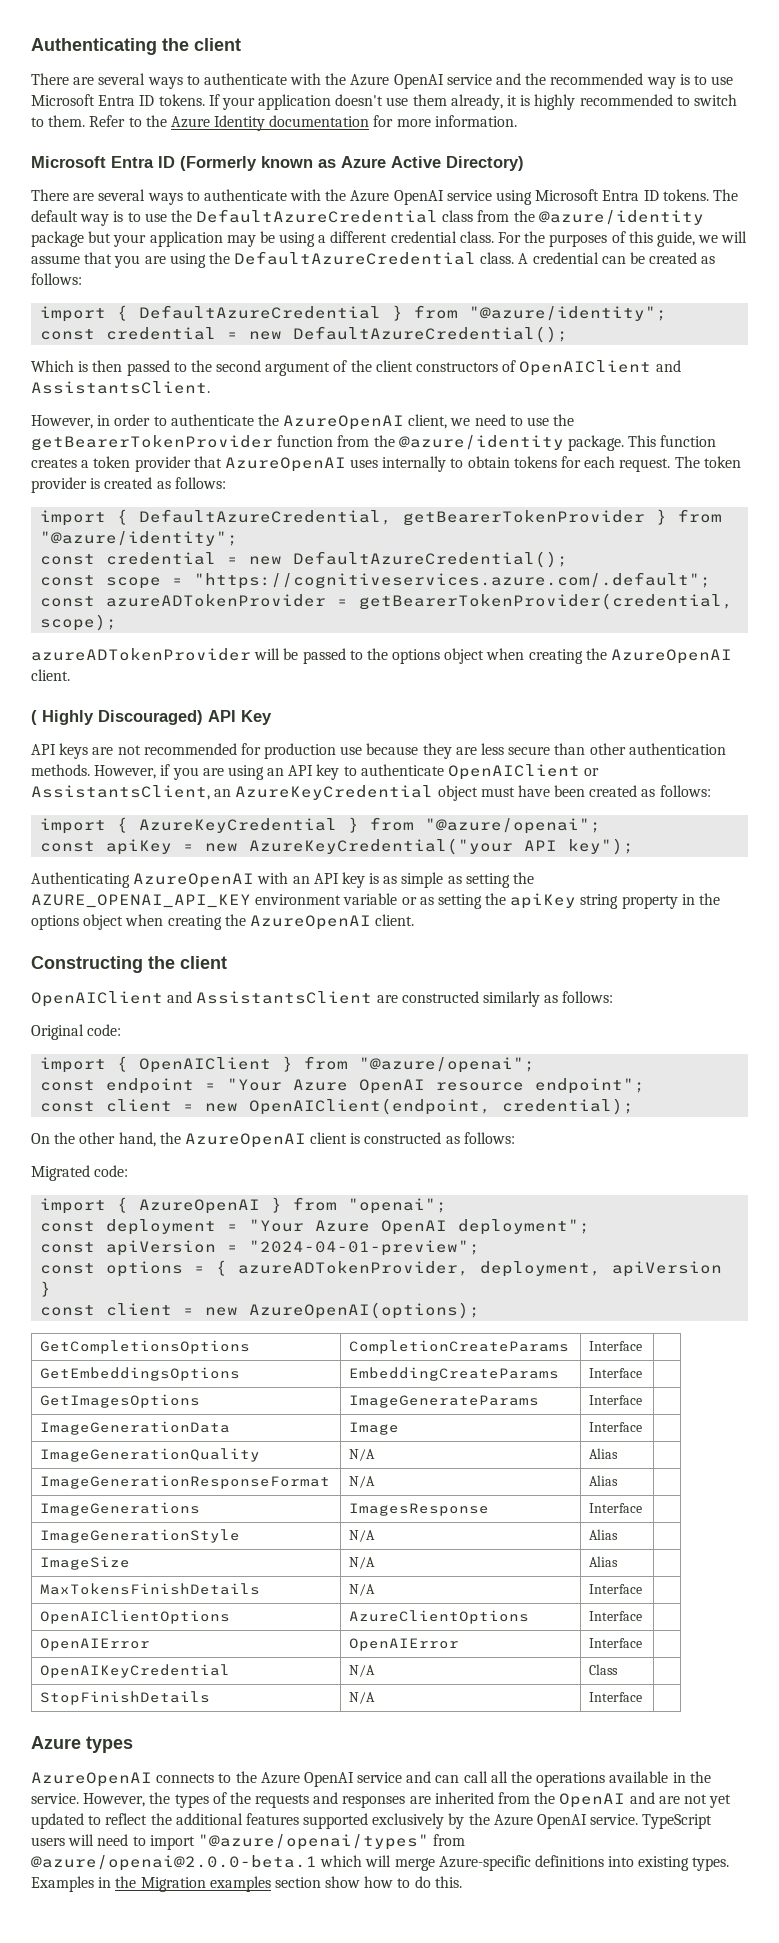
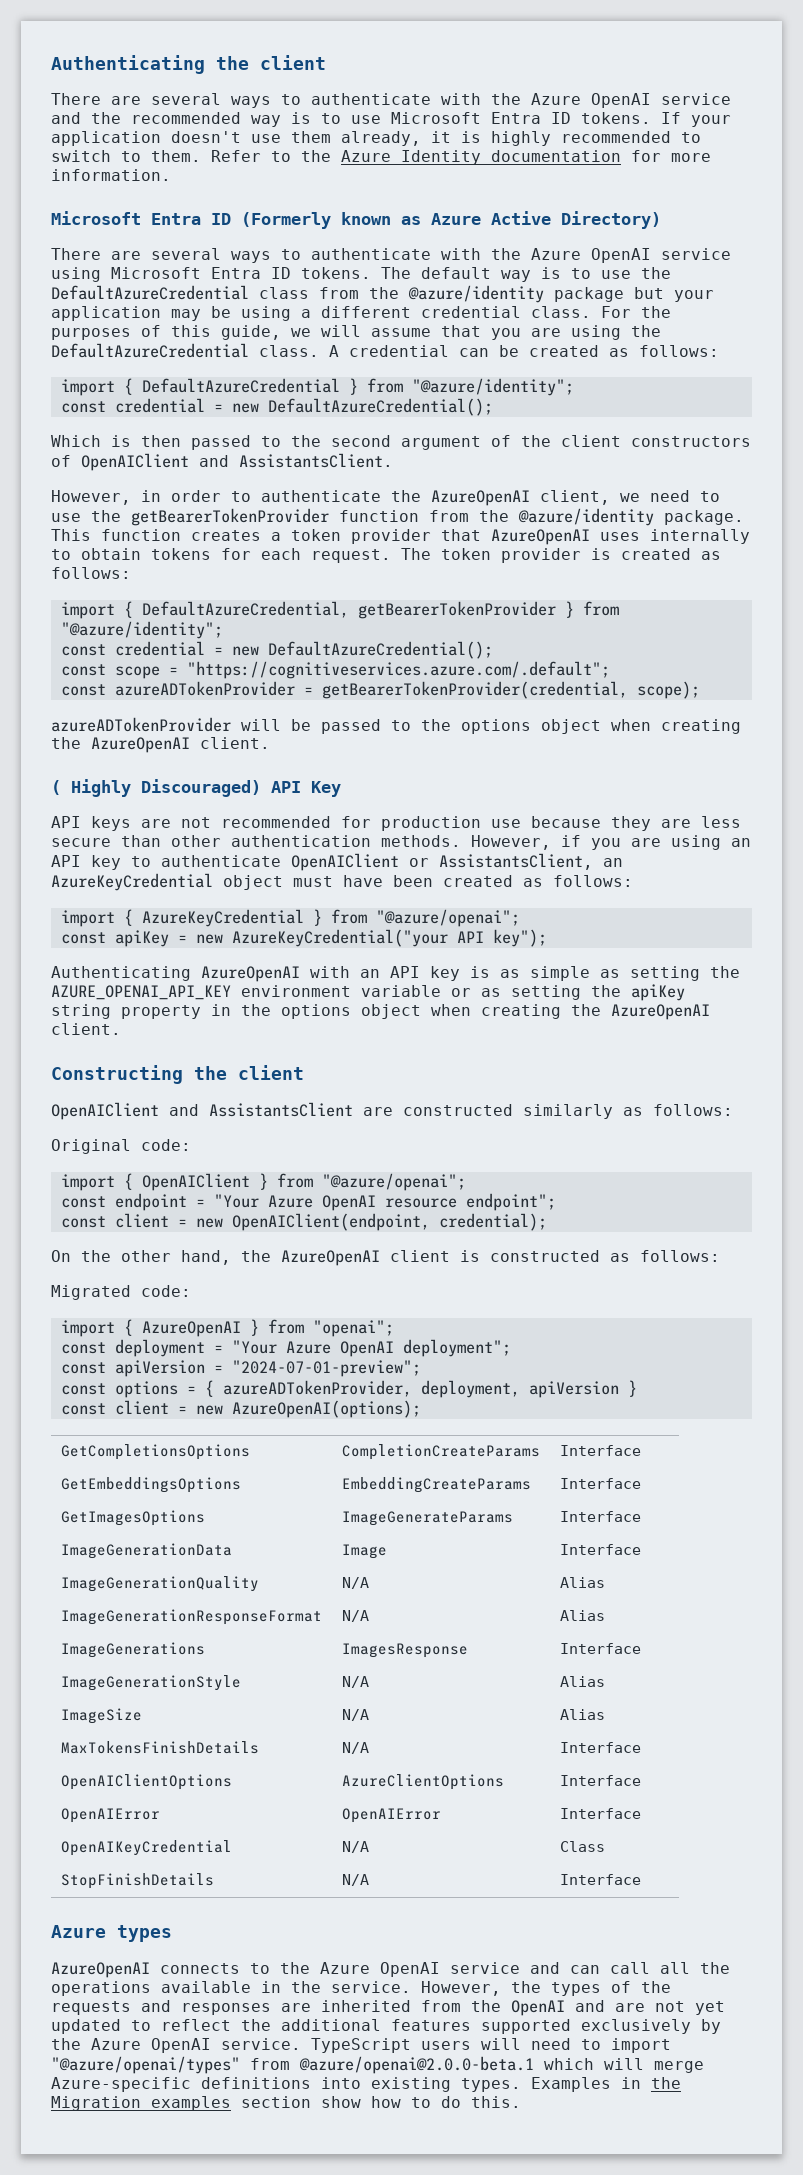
[249,1240,481,1256] "2024-04-01-preview"; -> [231,1360,421,1377] "2024-07-01-preview";

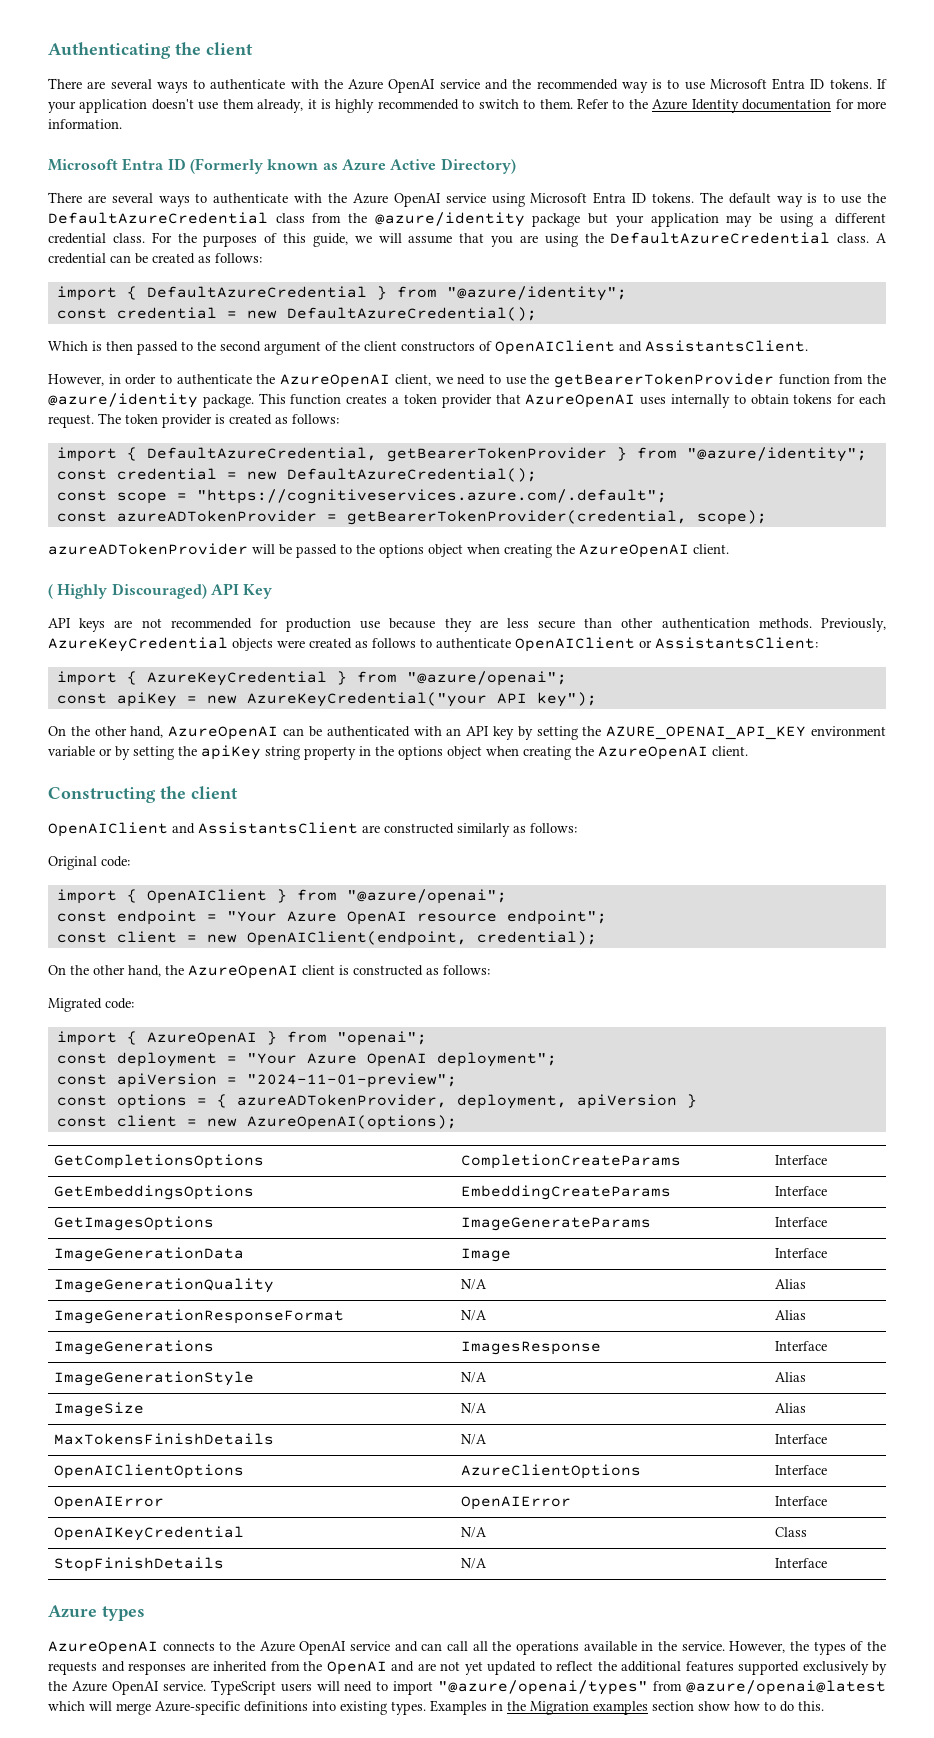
[471,835,751,850] [51,853,623,871] [51,873,633,891] However, if you are using an API key to authenticate OpenAIClient or AssistantsClient, an AzureKeyCredential object must have been created as follows: -> [820,618,886,632] [48,637,818,652] Previously, AzureKeyCredential objects were created as follows to authenticate OpenAIClient or AssistantsClient:
[51,966,620,982] Authenticating AzureOpenAI with an API key is as simple as -> [48,726,533,740] On the other hand, AzureOpenAI can be authenticated with an API key by
[481,988,501,997] as -> [115,746,130,760] by
[231,1360,421,1377] "2024-07-01-preview"; -> [246,1073,457,1088] "2024-11-01-preview";
[299,2056,534,2074] @azure/openai@2.0.0-beta.1 -> [686,1680,886,1695] @azure/openai@latest

